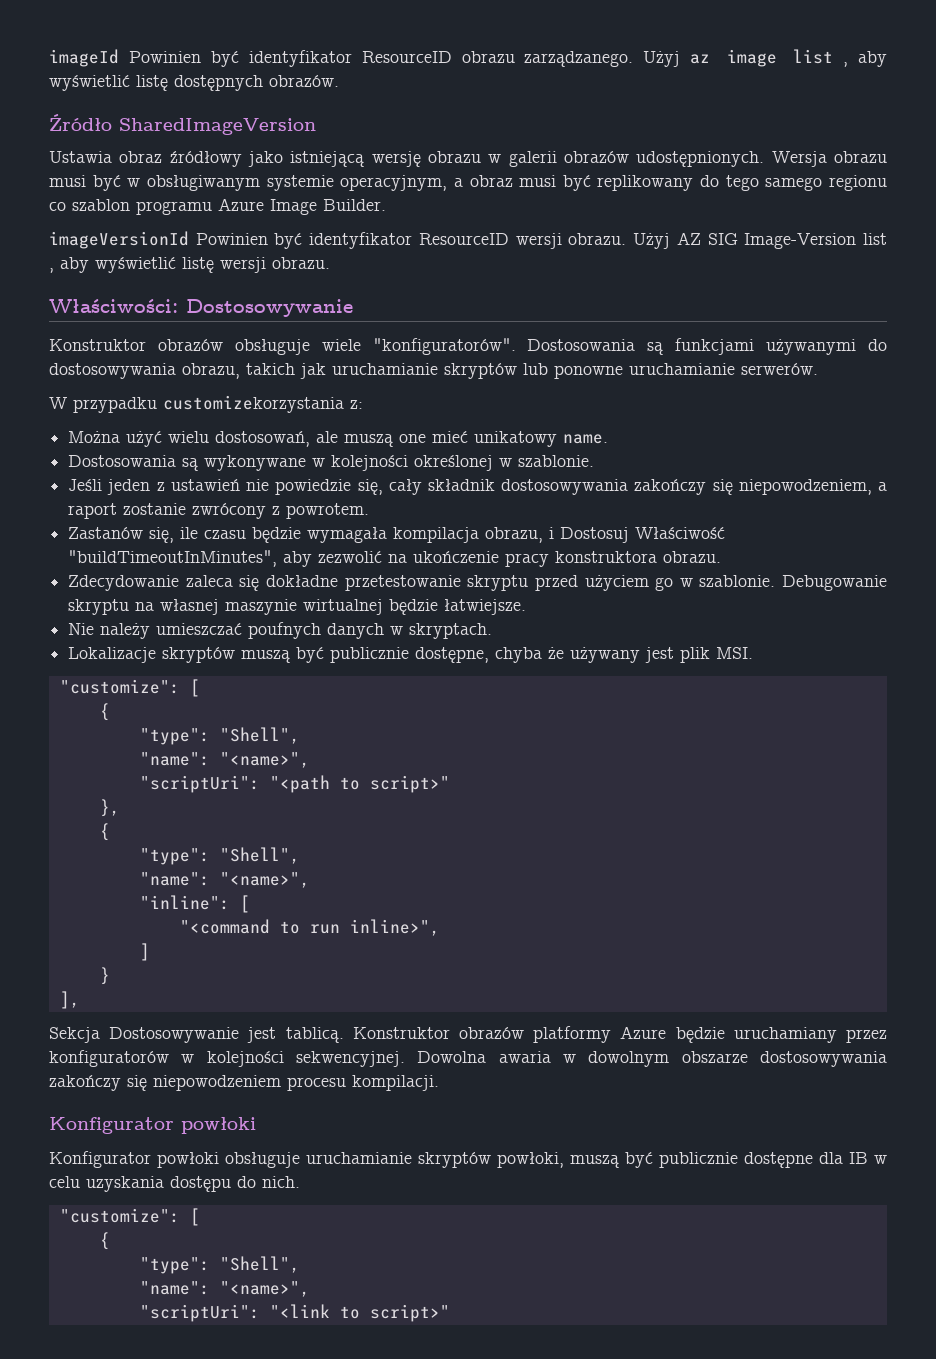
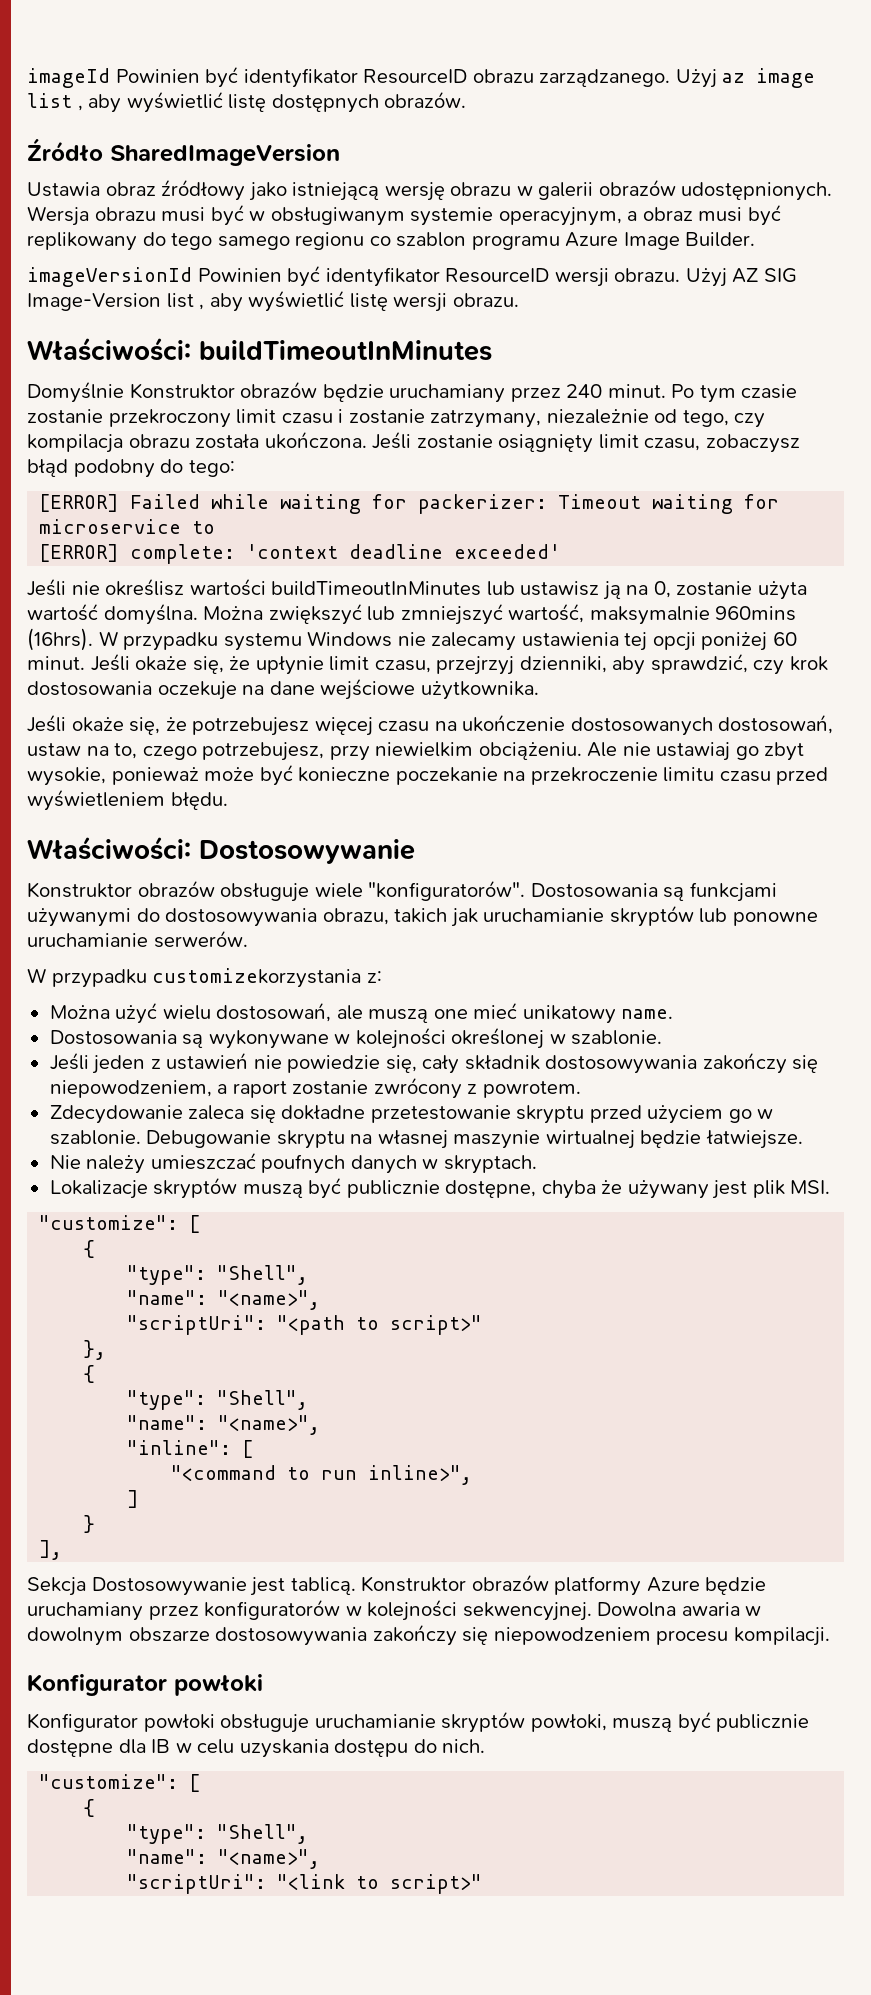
(330, 263) none -> [27,337,492,361] [27,381,798,403] [27,409,766,428] [27,431,800,453] [27,459,235,478] [39,494,780,514] [39,519,216,534] [39,544,561,564] [27,578,807,600] [27,603,797,625] [27,628,797,651] [27,653,828,675] [27,678,539,700] [27,714,834,736] [27,742,805,761] [27,764,829,786] [27,789,228,811] // Właściwości: buildTimeoutInMinutes // Domyślnie Konstruktor obrazów będzie uruchamiany przez 240 minut. Po tym czasie zostanie przekroczony limit czasu i zostanie zatrzymany, niezależnie od tego, czy kompilacja obrazu została ukończona. Jeśli zostanie osiągnięty limit czasu, zobaczysz błąd podobny do tego: // [ERROR] Failed while waiting for packerizer: Timeout waiting for microservice to // [ERROR] complete: 'context deadline exceeded' // Jeśli nie określisz wartości buildTimeoutInMinutes lub ustawisz ją na 0, zostanie użyta wartość domyślna. Można zwiększyć lub zmniejszyć wartość, maksymalnie 960mins (16hrs). W przypadku systemu Windows nie zalecamy ustawienia tej opcji poniżej 60 minut. Jeśli okaże się, że upłynie limit czasu, przejrzyj dzienniki, aby sprawdzić, czy krok dostosowania oczekuje na dane wejściowe użytkownika. // Jeśli okaże się, że potrzebujesz więcej czasu na ukończenie dostosowanych dostosowań, ustaw na to, czego potrzebujesz, przy niewielkim obciążeniu. Ale nie ustawiaj go zbyt wysokie, ponieważ może być konieczne poczekanie na przekroczenie limitu czasu przed wyświetleniem błędu.
[68,527,726,543] [68,550,722,567] // Zastanów się, ile czasu będzie wymagała kompilacja obrazu, i Dostosuj Właściwość "buildTimeoutInMinutes", aby zezwolić na ukończenie pracy konstruktora obrazu. -> (581, 1089) none

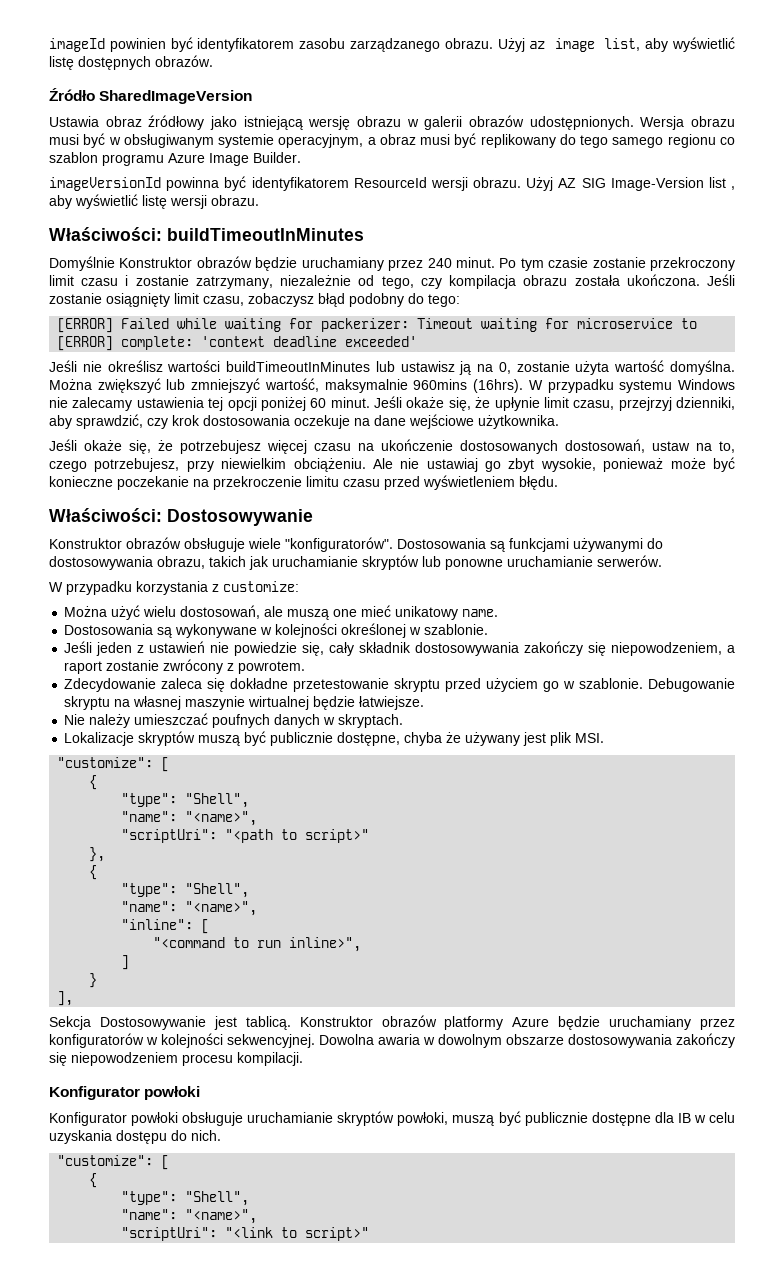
[115,66,671,88] Powinien być identyfikator ResourceID obrazu zarządzanego. -> [109,37,493,52] powinien być identyfikatorem zasobu zarządzanego obrazu.
[27,93,83,111] list , -> [604,38,641,51] list,
[197,265,550,287] Powinien być identyfikator ResourceID -> [166,176,427,191] powinna być identyfikatorem ResourceId
[152,968,382,988] customizekorzystania z: -> [136,581,299,595] korzystania z customize:

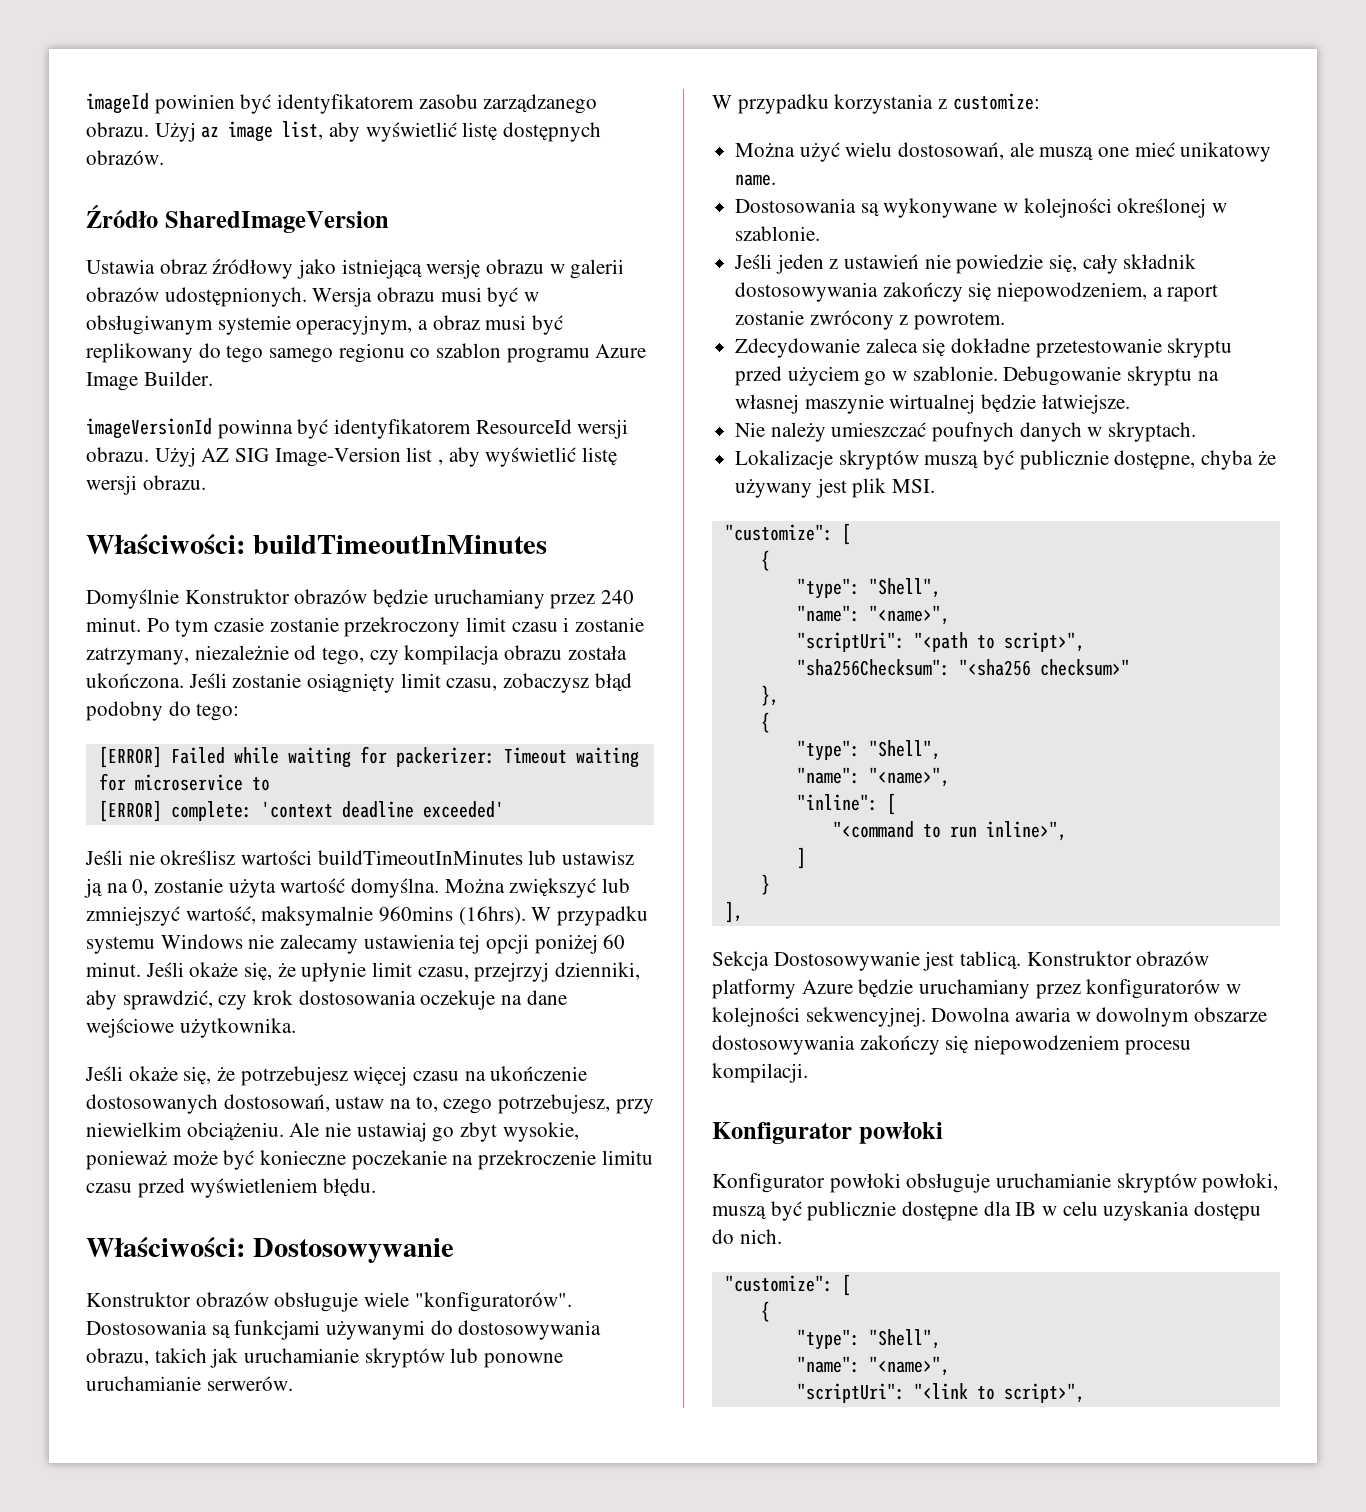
[305,829,370,843] script>" -> [1003,632,1085,652] [796,659,1130,676] script>", // "sha256Checksum": "<sha256 checksum>"
[305,1227,370,1241] script>" -> [1003,1383,1085,1403] script>",

